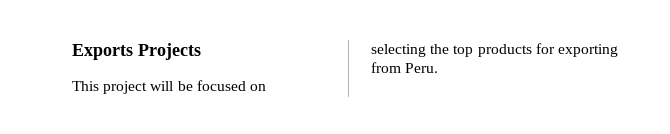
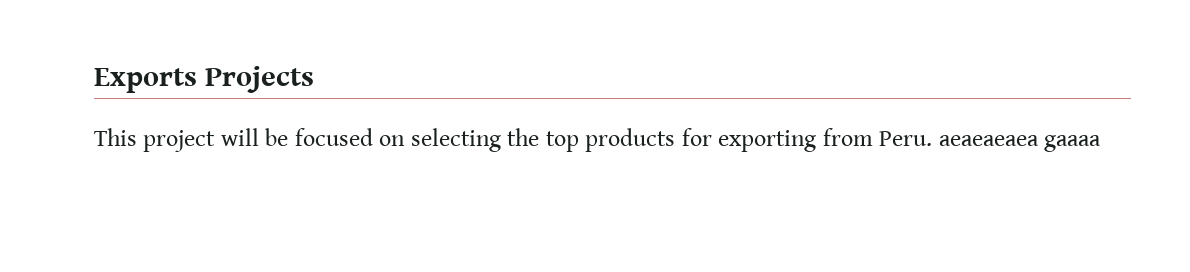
(439, 68) none -> [938,135,1102,152] aeaeaeaea gaaaa

